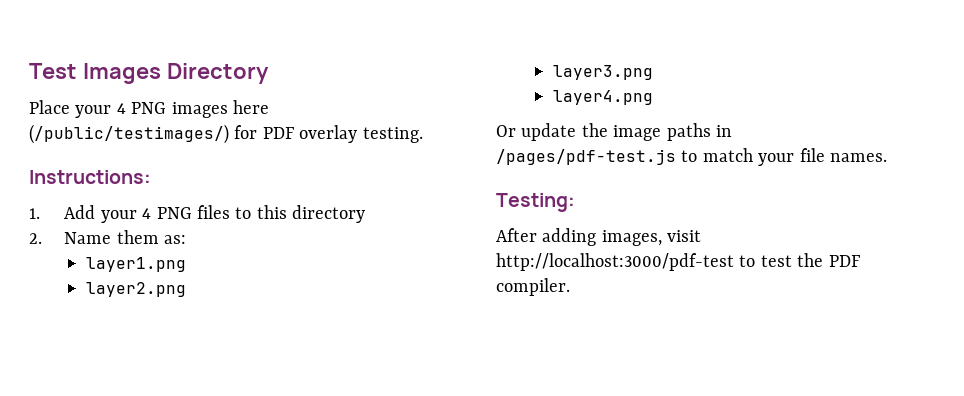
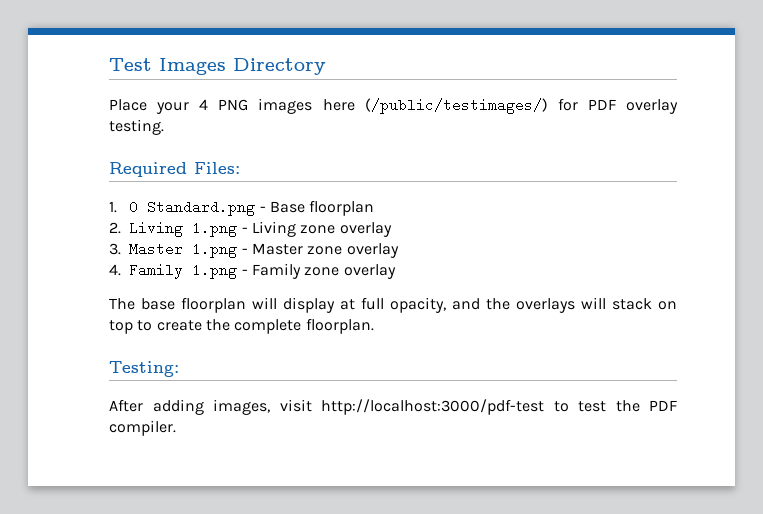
[29,170,151,184] Instructions: -> [109,162,240,177] Required Files:
[64,205,366,223] [29,230,187,244] [86,257,187,272] [86,282,187,297] [553,65,654,80] [553,90,654,105] [496,123,732,141] [496,148,887,166] Add your 4 PNG files to this directory // 2. Name them as: // layer1.png // layer2.png // layer3.png // layer4.png // Or update the image paths in /pages/pdf-test.js to match your file names. -> [129,200,375,216] [109,221,392,237] [109,242,399,258] [109,263,396,279] [109,297,677,313] [109,318,374,334] 0 Standard.png - Base floorplan // 2. Living 1.png - Living zone overlay // 3. Master 1.png - Master zone overlay // 4. Family 1.png - Family zone overlay // The base floorplan will display at full opacity, and the overlays will stack on top to create the complete floorplan.

